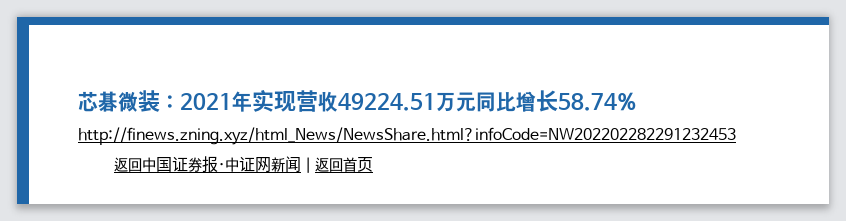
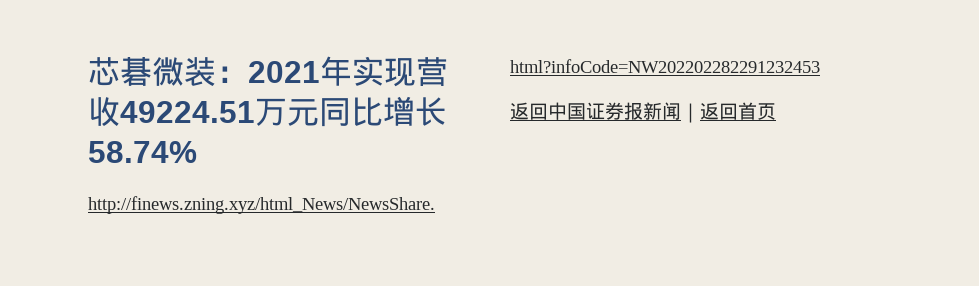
[218,156,272,173] ·中证网 -> (643, 111) none

